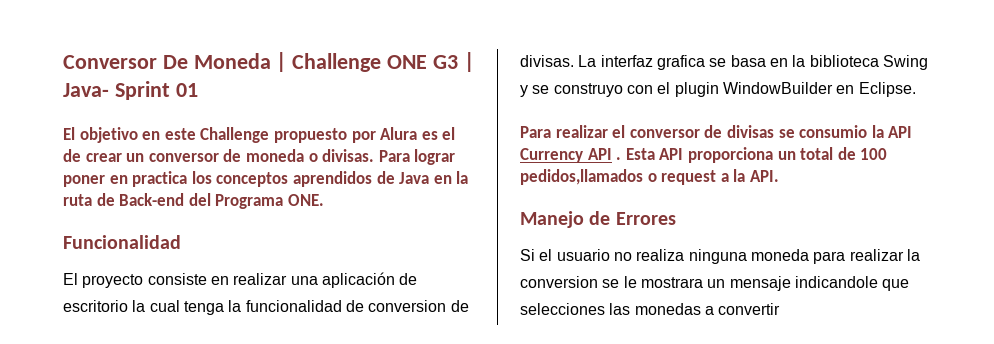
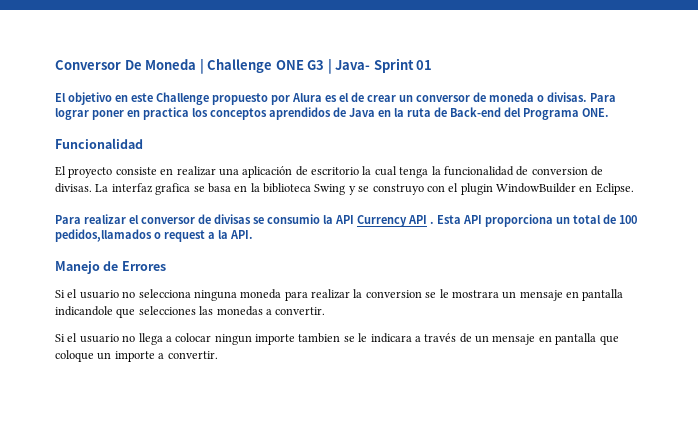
[636,249,685,261] realiza -> [138,289,191,298] selecciona
(791, 283) none -> [566,289,624,301] en pantalla
[718,303,781,315] convertir -> [275,307,326,315] [55,333,619,345] [55,350,218,362] convertir. // Si el usuario no llega a colocar ningun importe tambien se le indicara a través de un mensaje en pantalla que coloque un importe a convertir.

